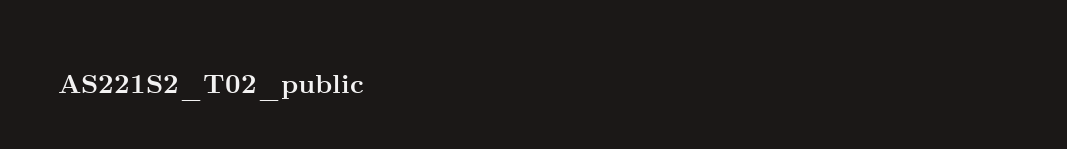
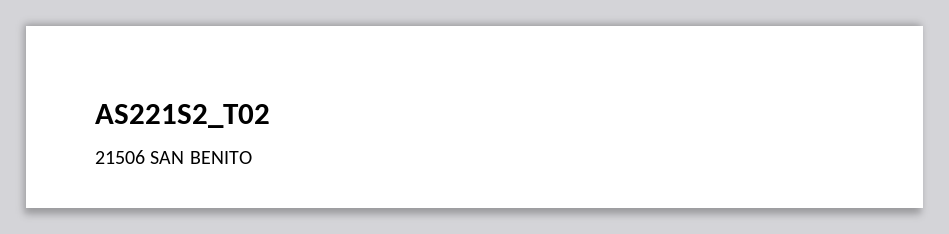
[58,74,364,101] AS221S2_T02_public -> [95,104,270,128] [95,150,252,164] AS221S2_T02 // 21506 SAN BENITO

